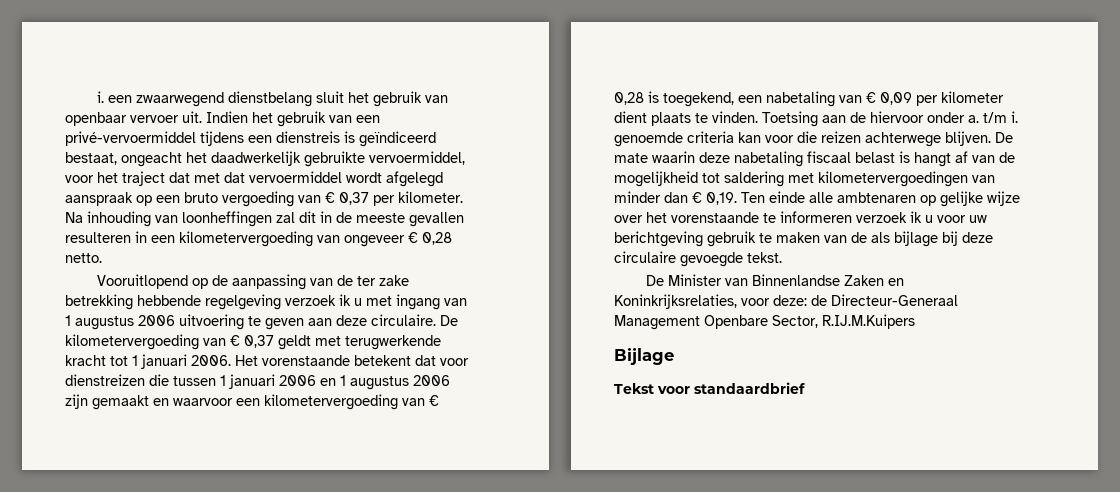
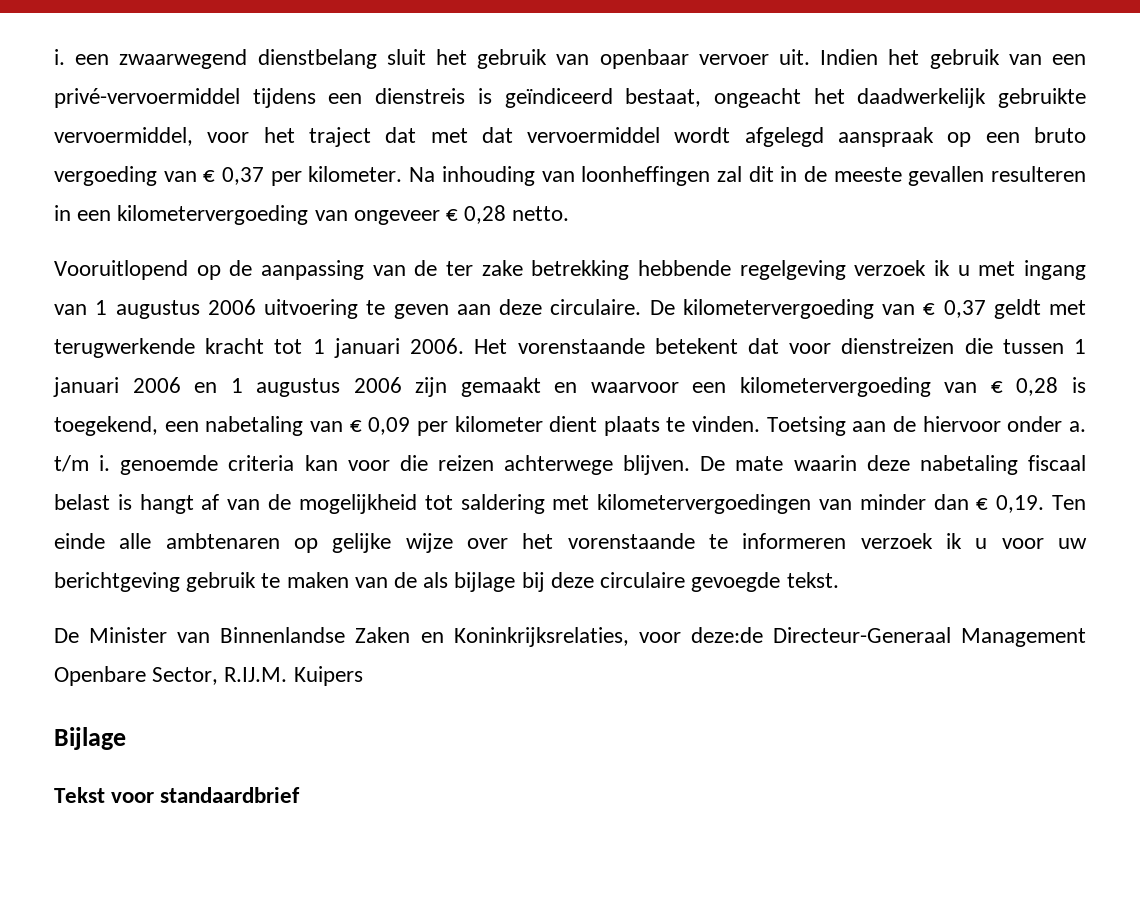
[773,295,827,306] deze: de -> [690,627,763,643] deze:de
[822,314,915,329] R.IJ.M.Kuipers -> [224,666,363,686] R.IJ.M. Kuipers

